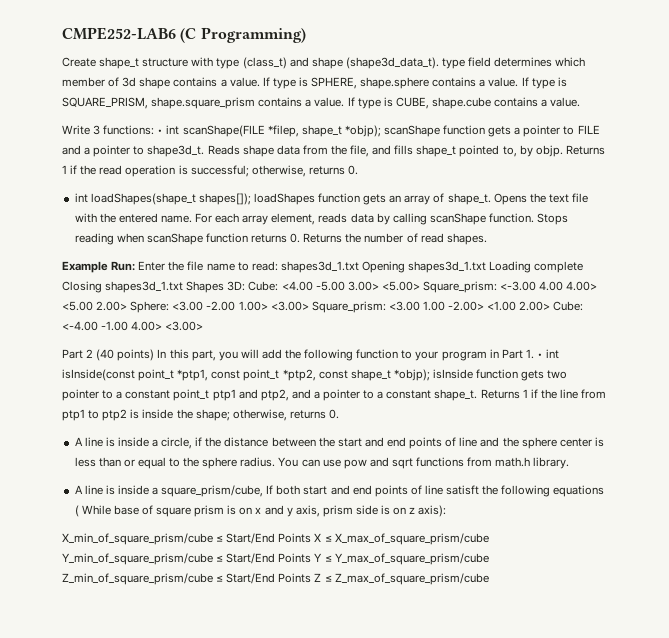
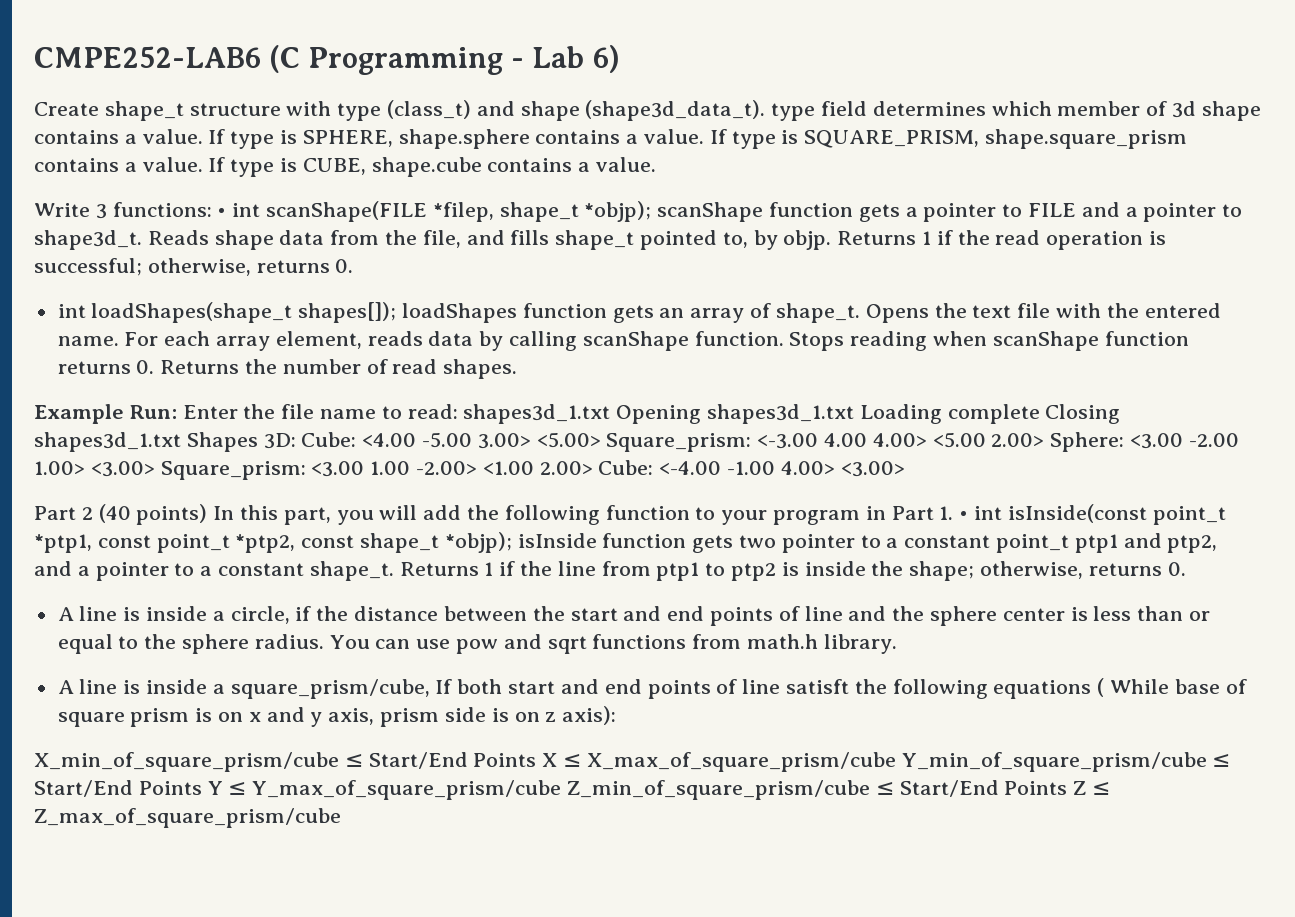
[200,27,306,43] Programming) -> [308,45,620,75] Programming - Lab 6)

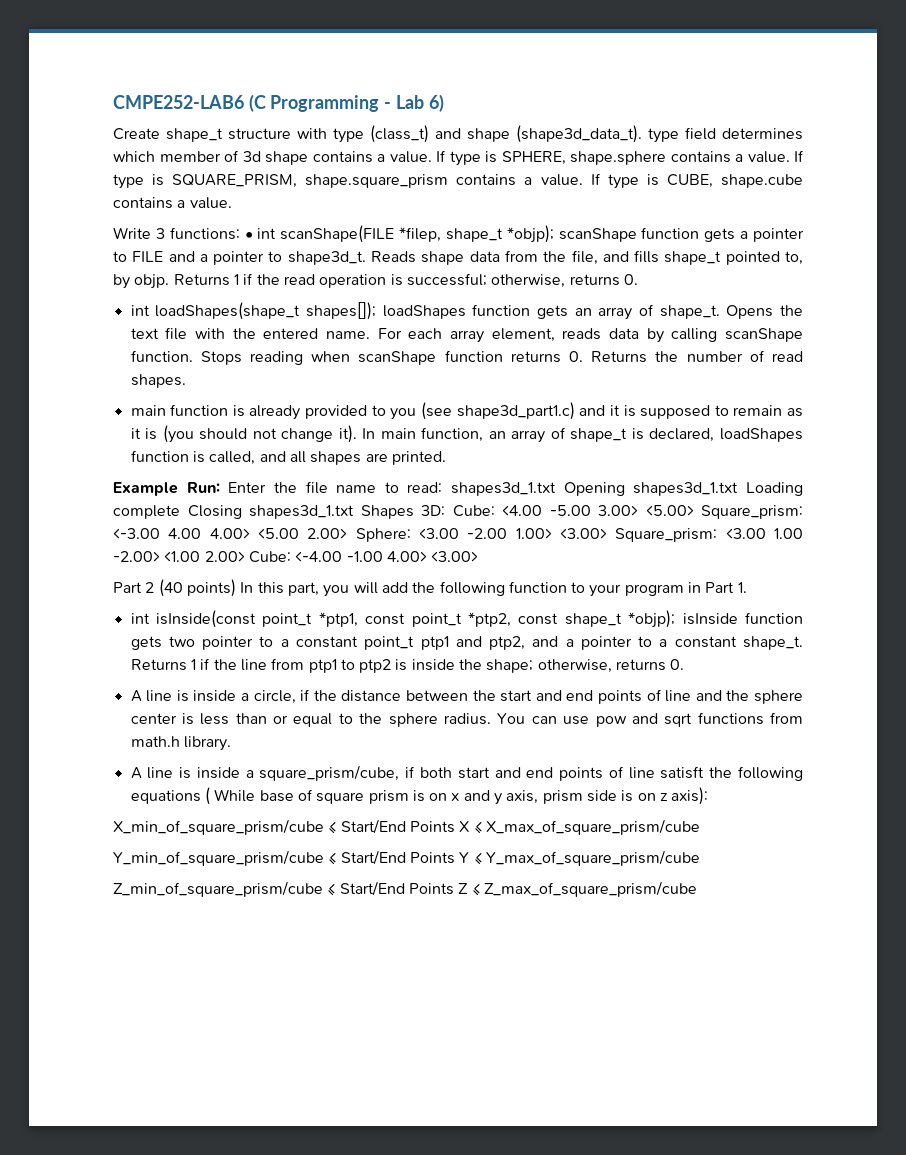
(518, 369) none -> [130,402,803,420] [130,425,803,443] [130,450,446,465] // main function is already provided to you (see shape3d_part1.c) and it is supposed to remain as it is (you should not change it). In main function, an array of shape_t is declared, loadShapes function is called, and all shapes are printed.
[959,511,969,520] • -> (747, 587) //
[435,679,453,694] If -> [405,766,416,778] if
(896, 762) none -> (700, 827) //
(562, 790) none -> (700, 858) //

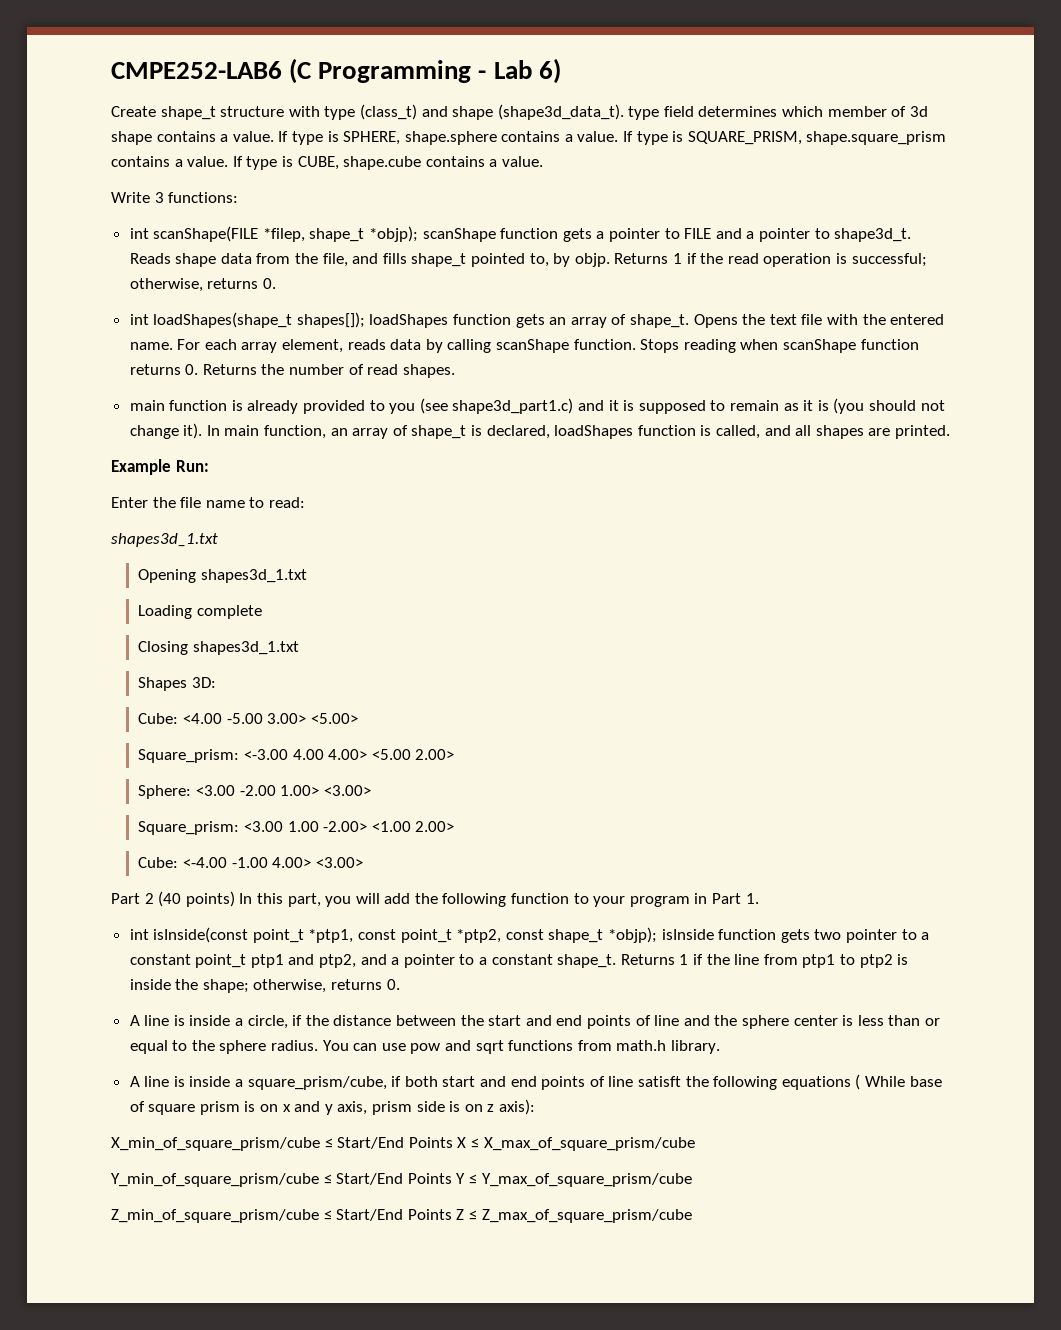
[244,232,253,239] • -> (239, 197) //
(220, 487) none -> (209, 466) //
[451,482,557,496] shapes3d_1.txt -> [111,533,218,547] // shapes3d_1.txt //
(739, 489) none -> (307, 576) //
(180, 512) none -> (262, 612) //
(354, 512) none -> (299, 648) //
(445, 510) none -> (216, 682) //
(694, 510) none -> (358, 718) //
(348, 533) none -> (455, 754) //
(607, 533) none -> (371, 790) //
(245, 556) none -> (455, 826) //

